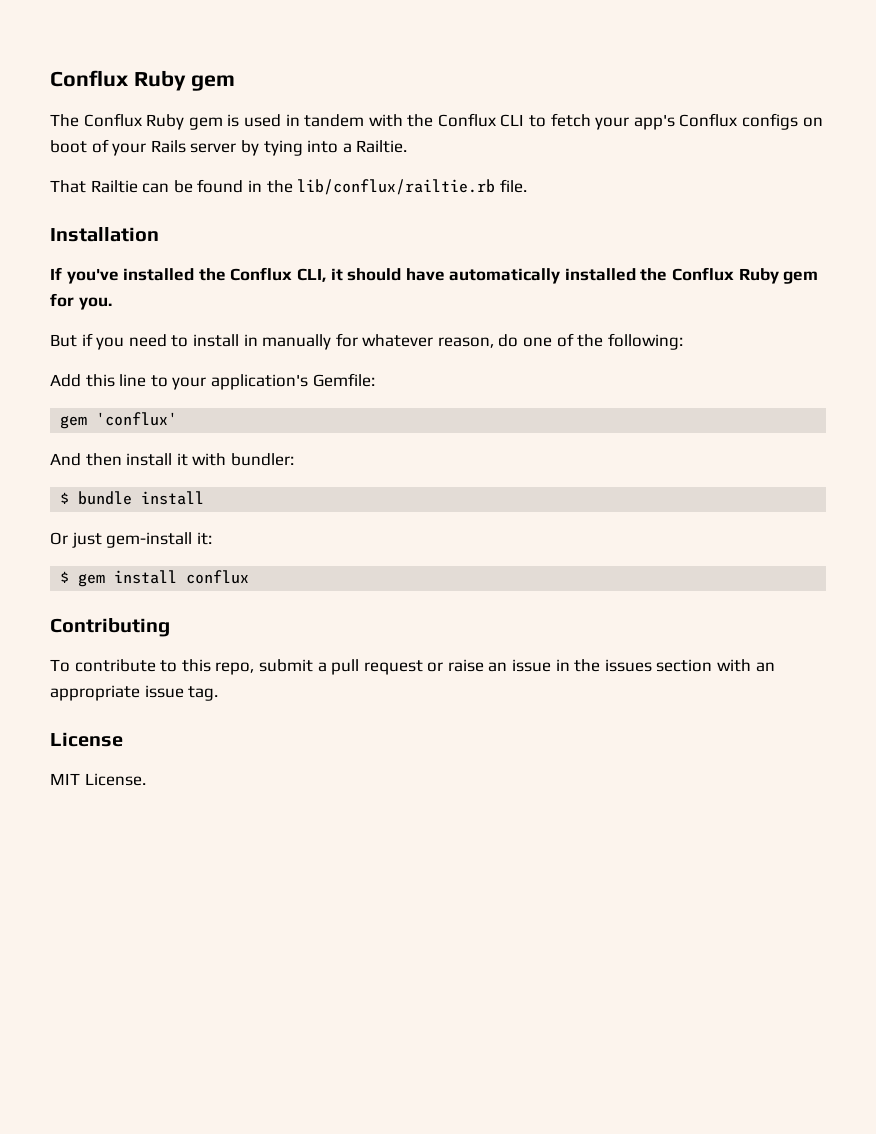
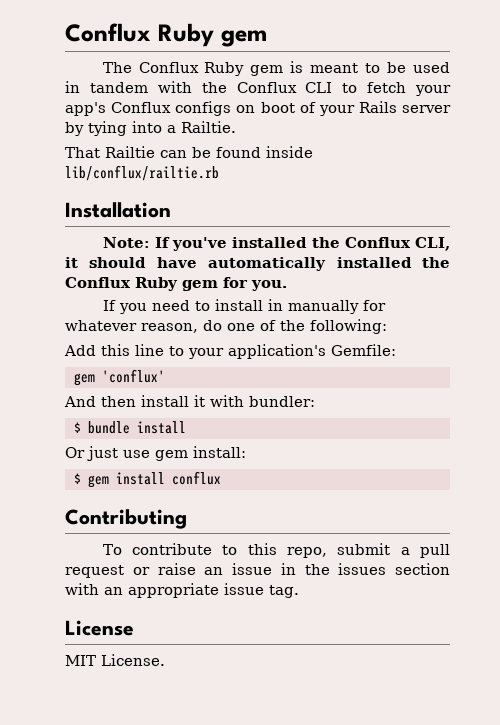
(240, 120) none -> [310,62,407,73] meant to be
[247,180,293,193] in the -> [266,146,313,158] inside
[499,179,527,193] file. -> (219, 173) none
(159, 234) none -> [102,237,150,248] Note:
[50,333,93,347] But if -> [102,300,116,311] If
[106,532,212,548] gem-install it: -> [123,446,246,461] use gem install:

